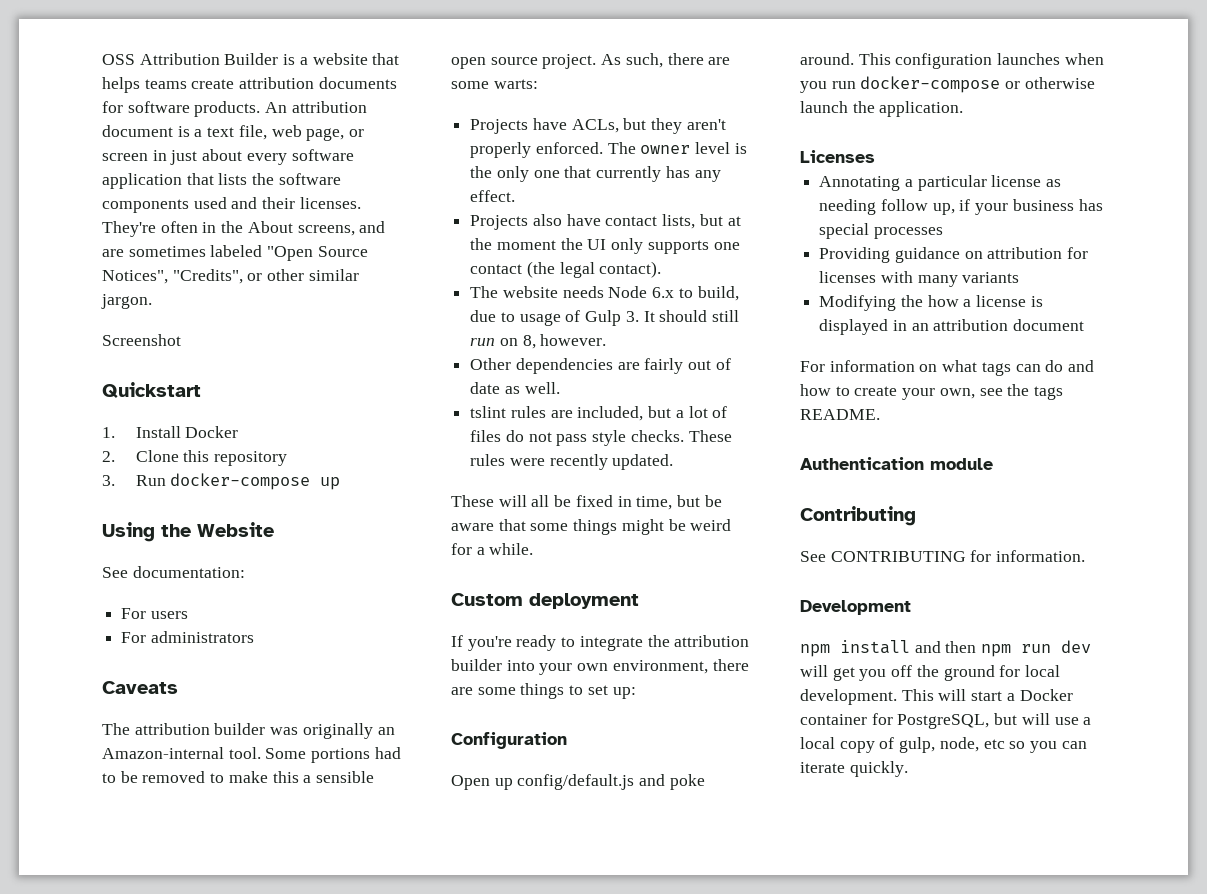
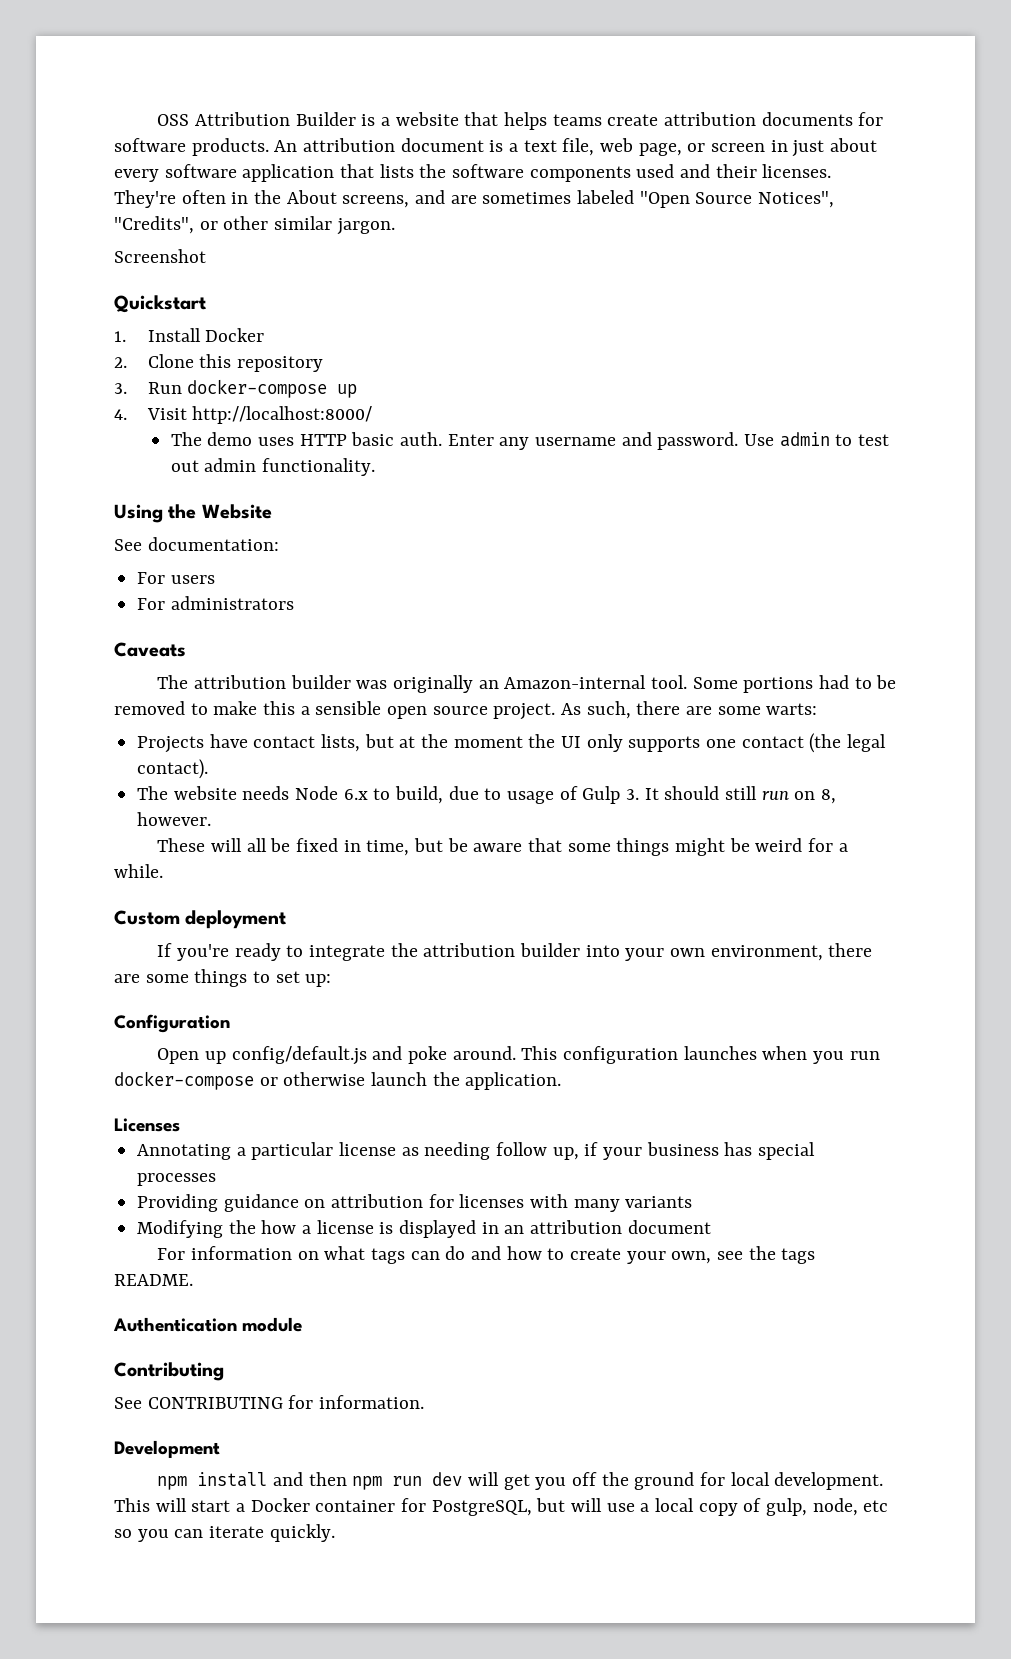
(341, 483) none -> [114,406,373,424] [170,432,890,450] [170,458,376,476] // 4. Visit http://localhost:8000/ // The demo uses HTTP basic auth. Enter any username and password. Use admin to test out admin functionality.
[571,118,726,134] [470,142,747,158] [470,166,721,182] [470,190,516,202] [470,214,601,230] ACLs, but they aren't properly enforced. The owner level is the only one that currently has any effect. // Projects also have -> (248, 741) none
[470,358,731,374] [470,382,560,394] [470,406,728,421] [470,430,732,446] [470,454,674,470] // Other dependencies are fairly out of date as well. // tslint rules are included, but a lot of files do not pass style checks. These rules were recently updated. -> (212, 819) none

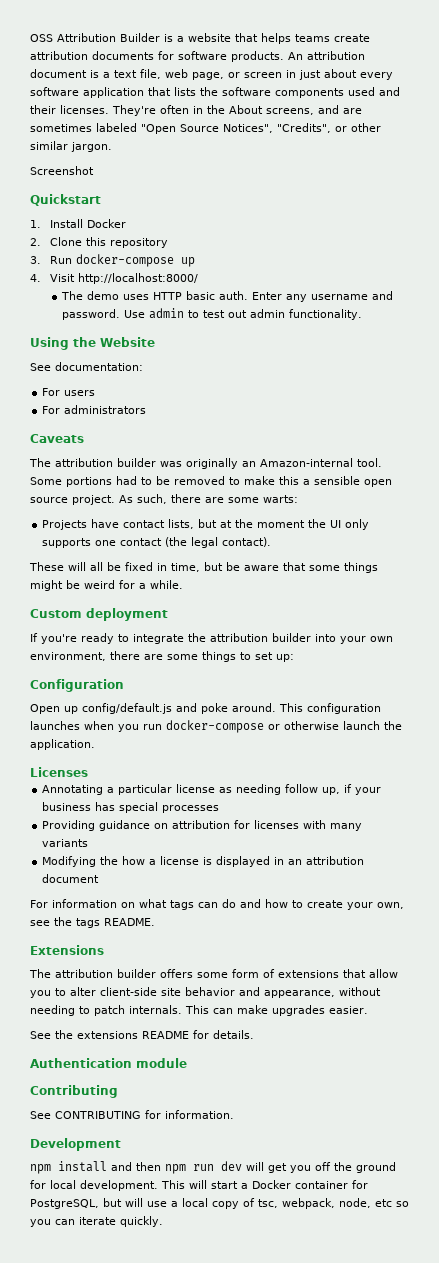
[137,786,837,804] [137,812,212,826] // The website needs Node 6.x to build, due to usage of Gulp 3. It should still run on 8, however. -> (272, 542) none
(193, 1280) none -> [30,945,104,955] [29,969,398,978] [30,987,381,998] [30,1005,368,1016] [30,1030,254,1039] // Extensions // The attribution builder offers some form of extensions that allow you to alter client-side site behavior and appearance, without needing to patch internals. This can make upgrades easier. // See the extensions README for details.
[766,1498,808,1516] gulp, -> [258,1198,335,1209] tsc, webpack,

